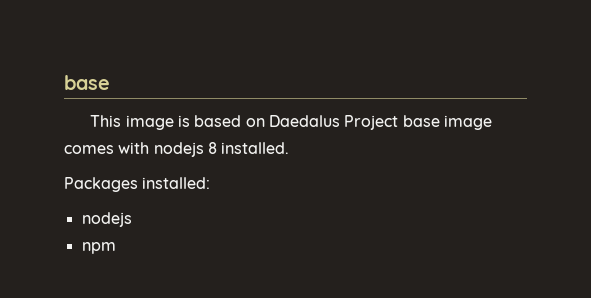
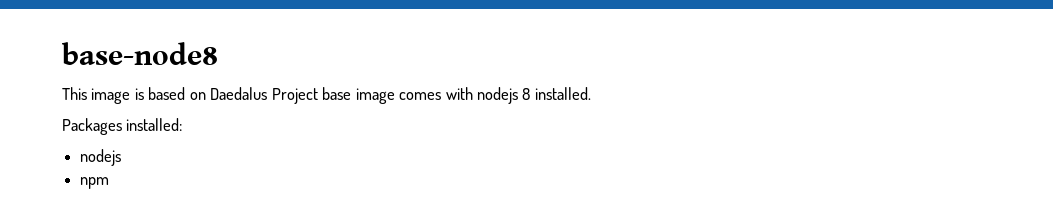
[64,75,110,90] base -> [62,42,218,65] base-node8

